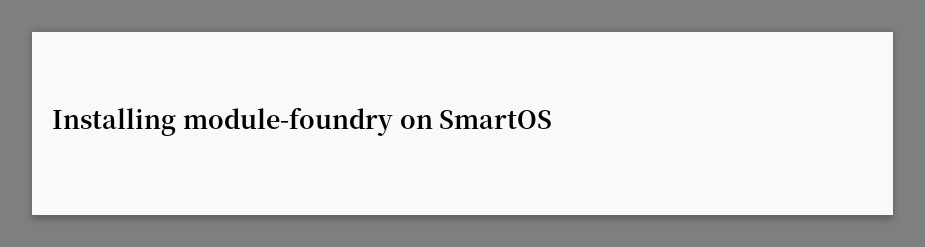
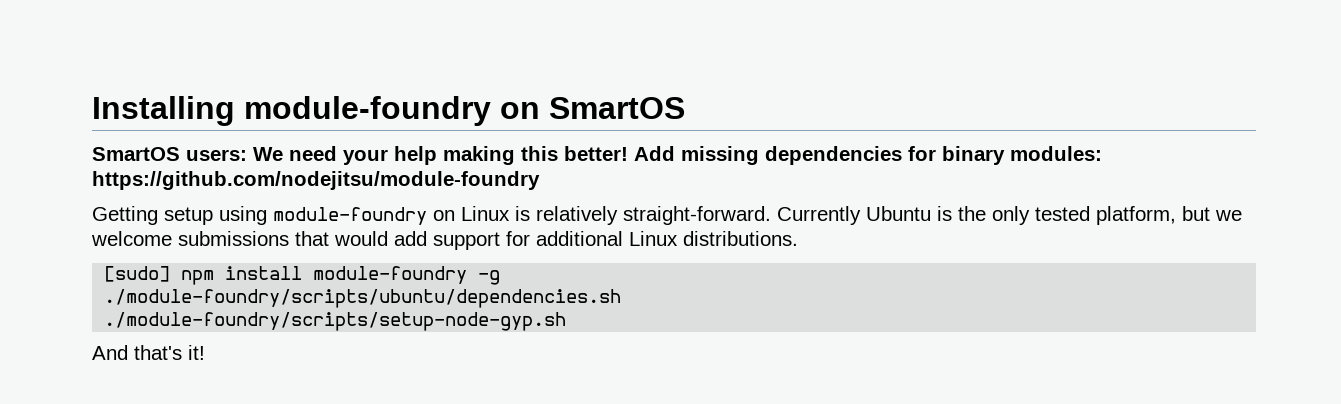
(553, 119) none -> [92,146,1102,165] [92,171,540,190] [92,206,1242,225] [91,231,798,250] [104,266,501,285] [104,289,622,308] [104,312,567,331] [92,345,205,360] // SmartOS users: We need your help making this better! Add missing dependencies for binary modules: https://github.com/nodejitsu/module-foundry // Getting setup using module-foundry on Linux is relatively straight-forward. Currently Ubuntu is the only tested platform, but we welcome submissions that would add support for additional Linux distributions. // [sudo] npm install module-foundry -g // ./module-foundry/scripts/ubuntu/dependencies.sh // ./module-foundry/scripts/setup-node-gyp.sh // And that's it!

